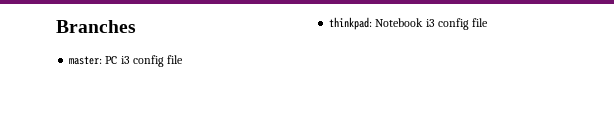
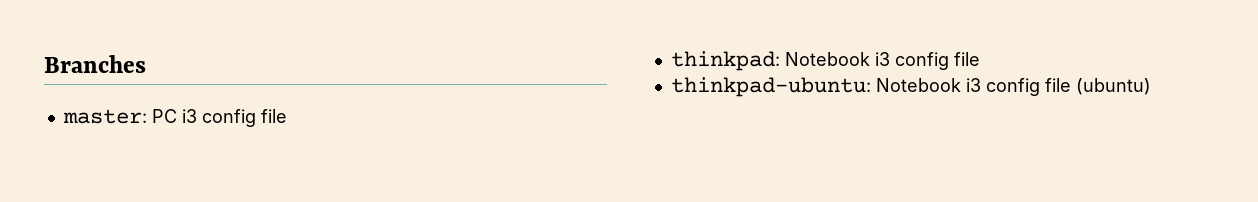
(489, 22) none -> [670,77,1151,97] // thinkpad-ubuntu: Notebook i3 config file (ubuntu)

